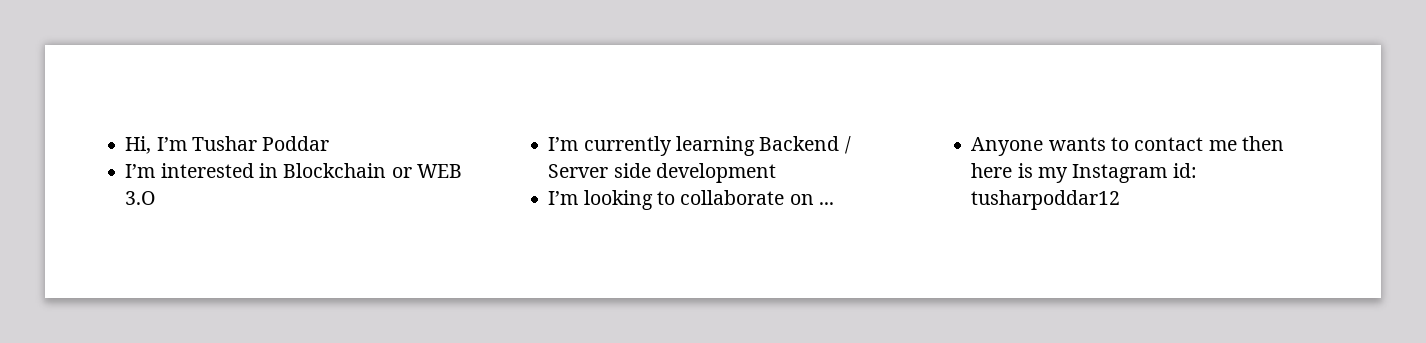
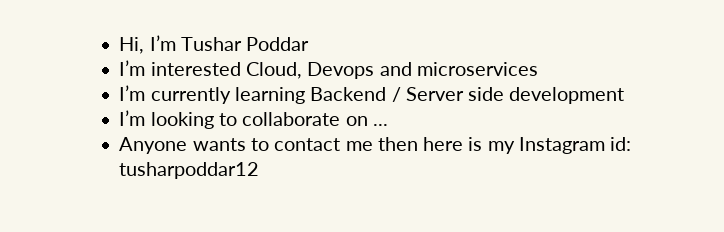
[258,163,462,178] [125,191,156,205] in Blockchain or WEB 3.O -> [245,62,538,79] Cloud, Devops and microservices

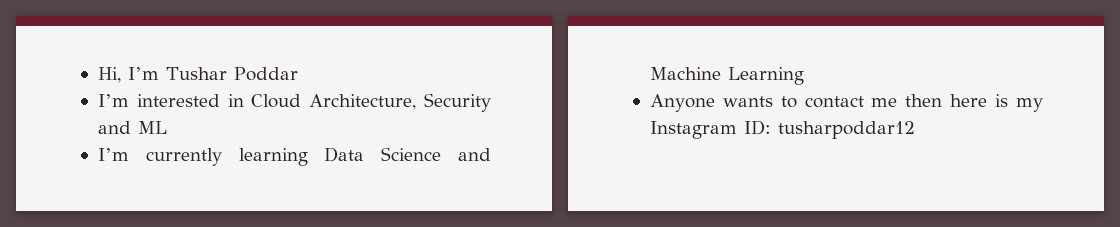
[245,62,538,79] [119,85,625,104] [119,110,388,129] Cloud, Devops and microservices // I’m currently learning Backend / Server side development // I’m looking to collaborate on ... -> [227,93,491,112] [97,121,167,134] [97,147,491,166] [649,67,804,85] in Cloud Architecture, Security and ML // I’m currently learning Data Science and Machine Learning
[610,137,632,151] id: -> [743,120,771,135] ID:

